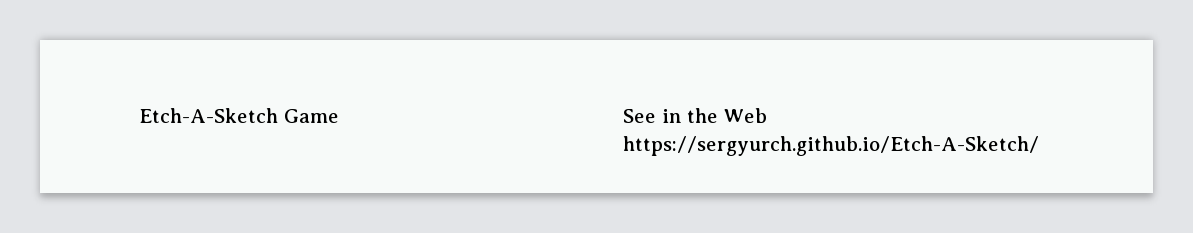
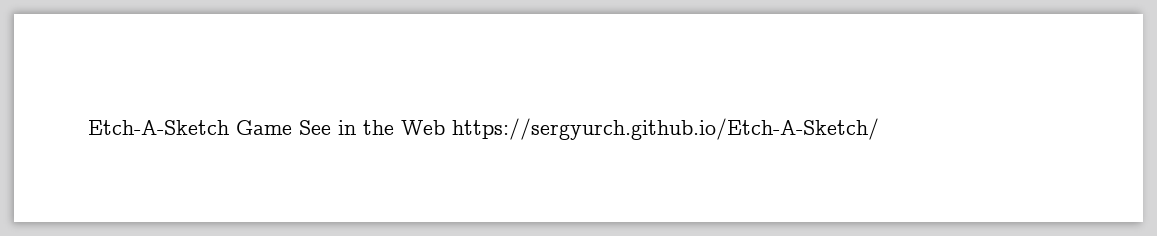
(339, 116) // -> (292, 127) none

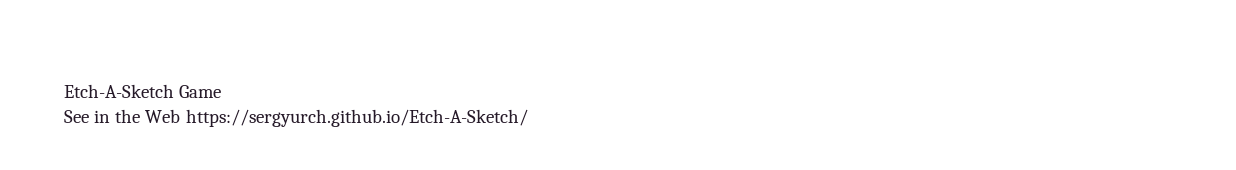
(292, 127) none -> (222, 91) //

